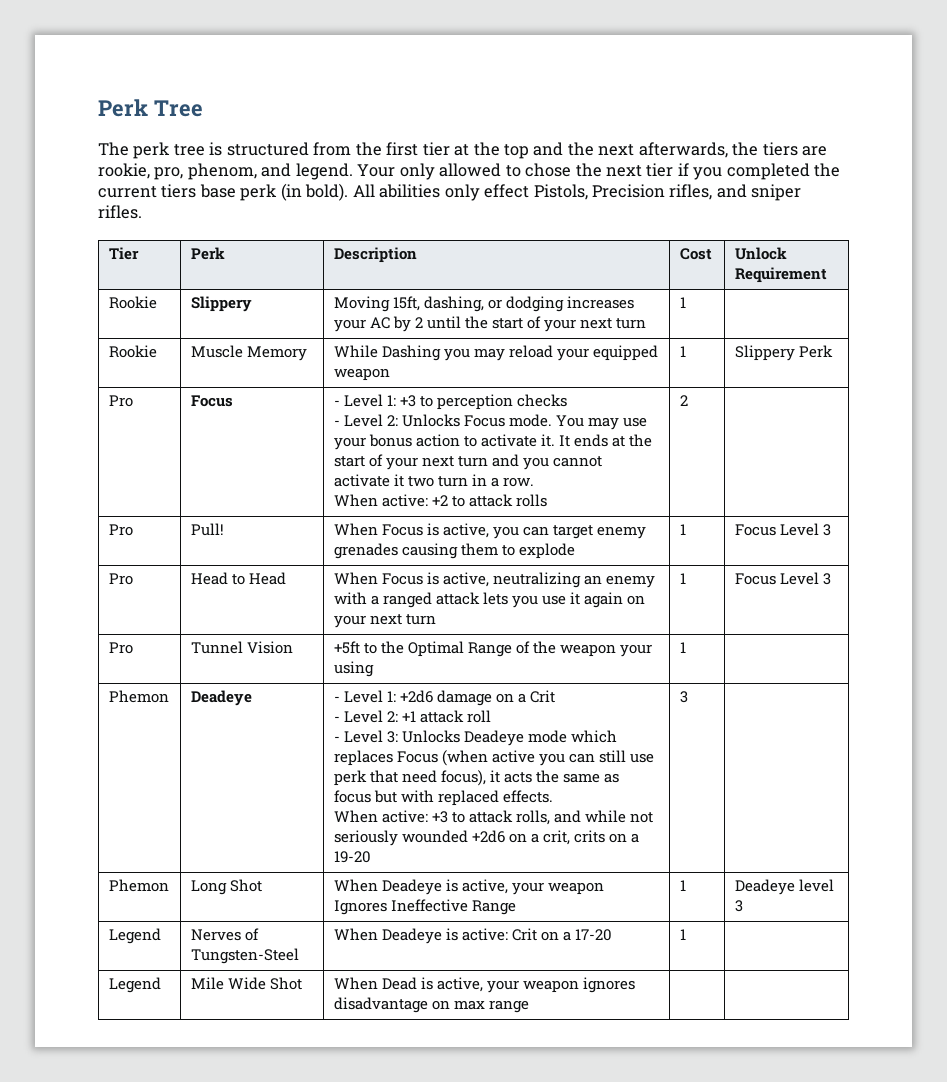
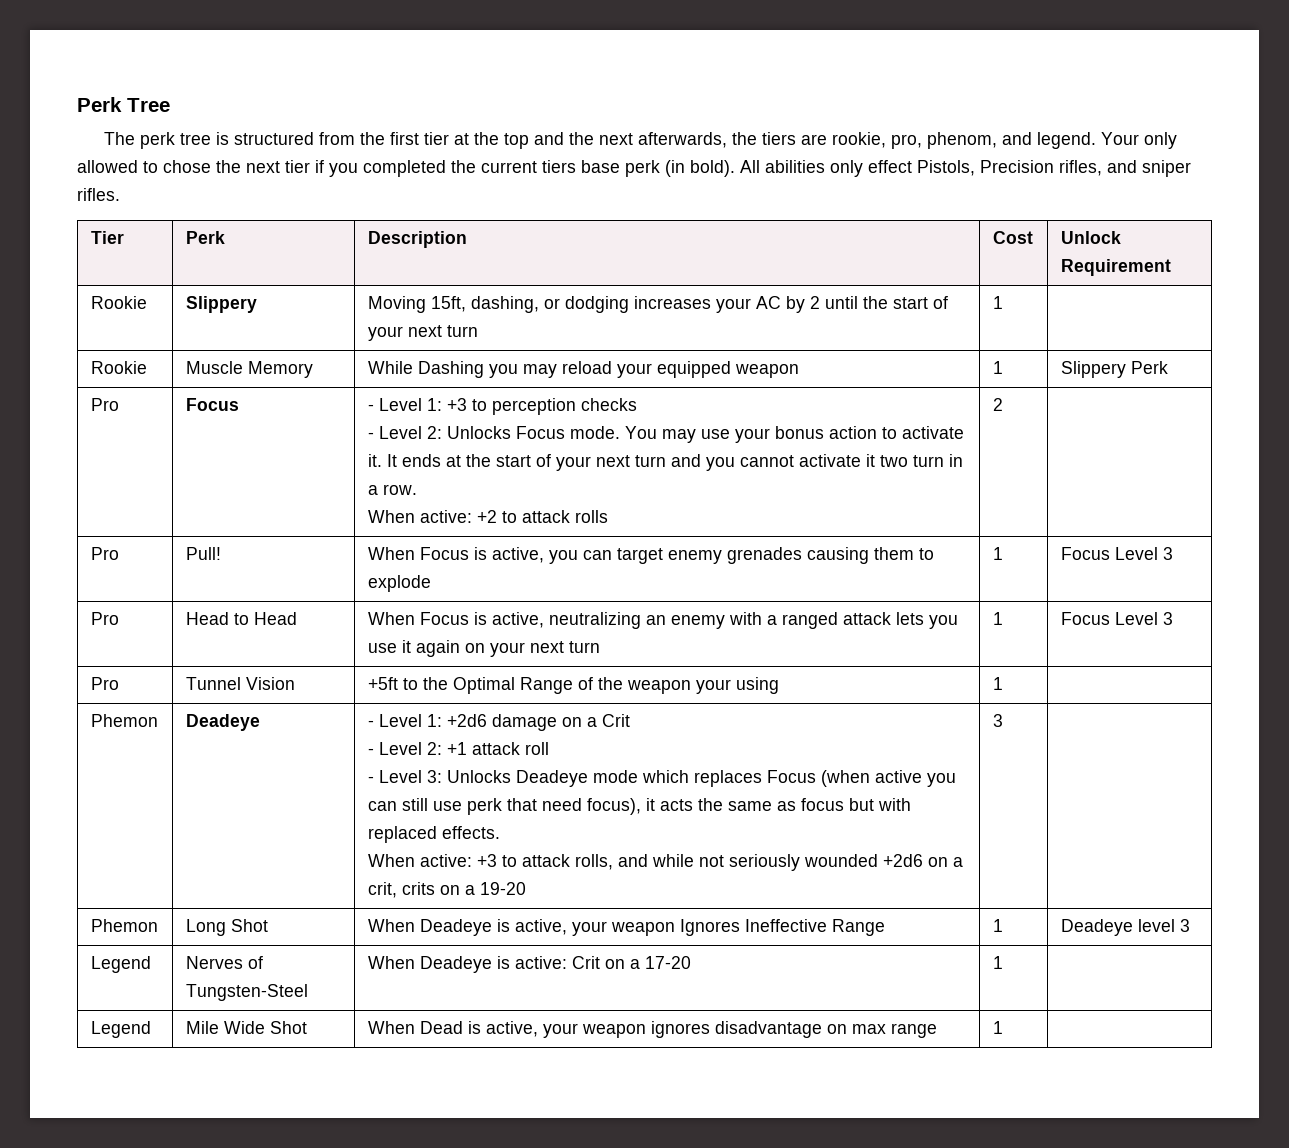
(529, 1006) none -> [992,1021,1003,1034] 1

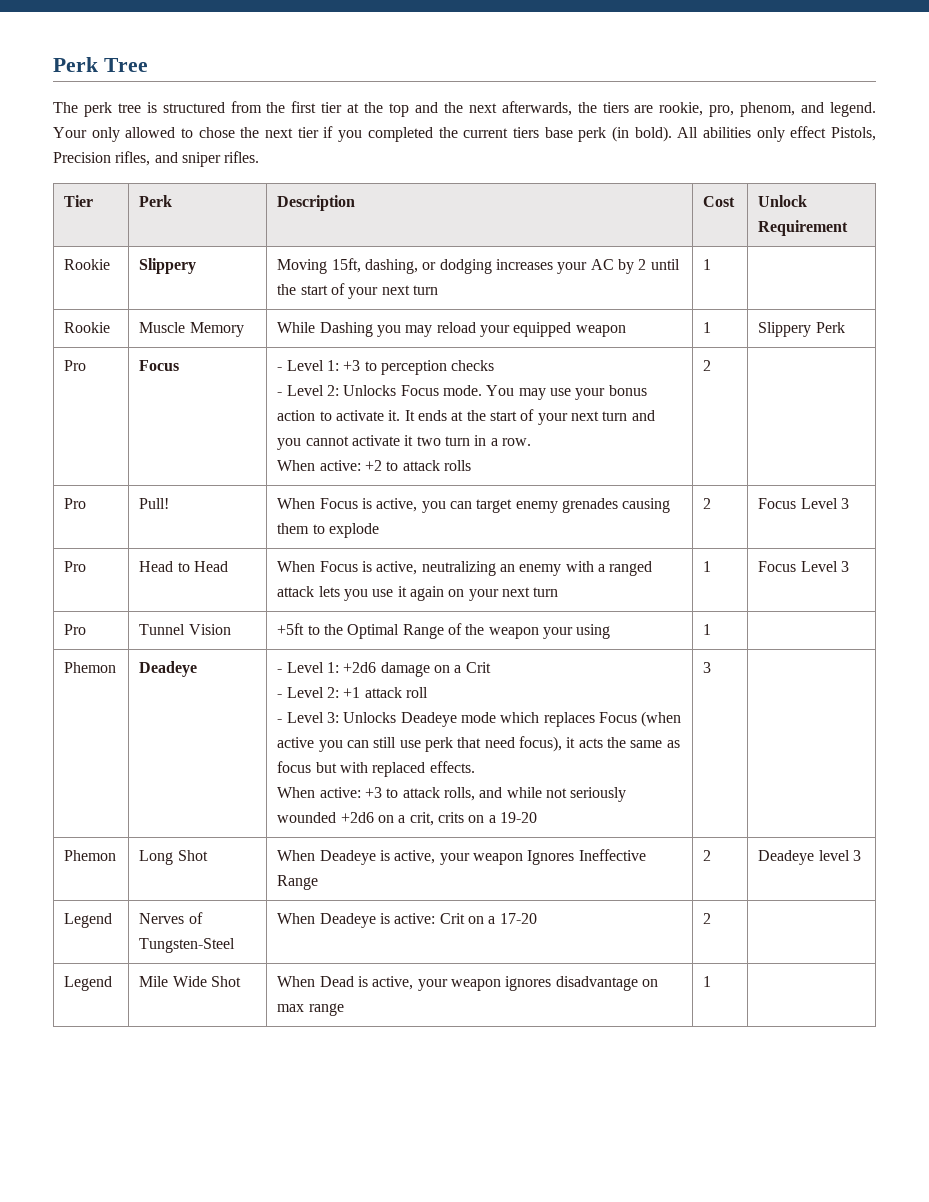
[992,547,1003,560] 1 -> [703,498,712,509] 2
[992,919,1003,932] 1 -> [703,850,712,861] 2
[992,956,1003,969] 1 -> [703,913,712,924] 2

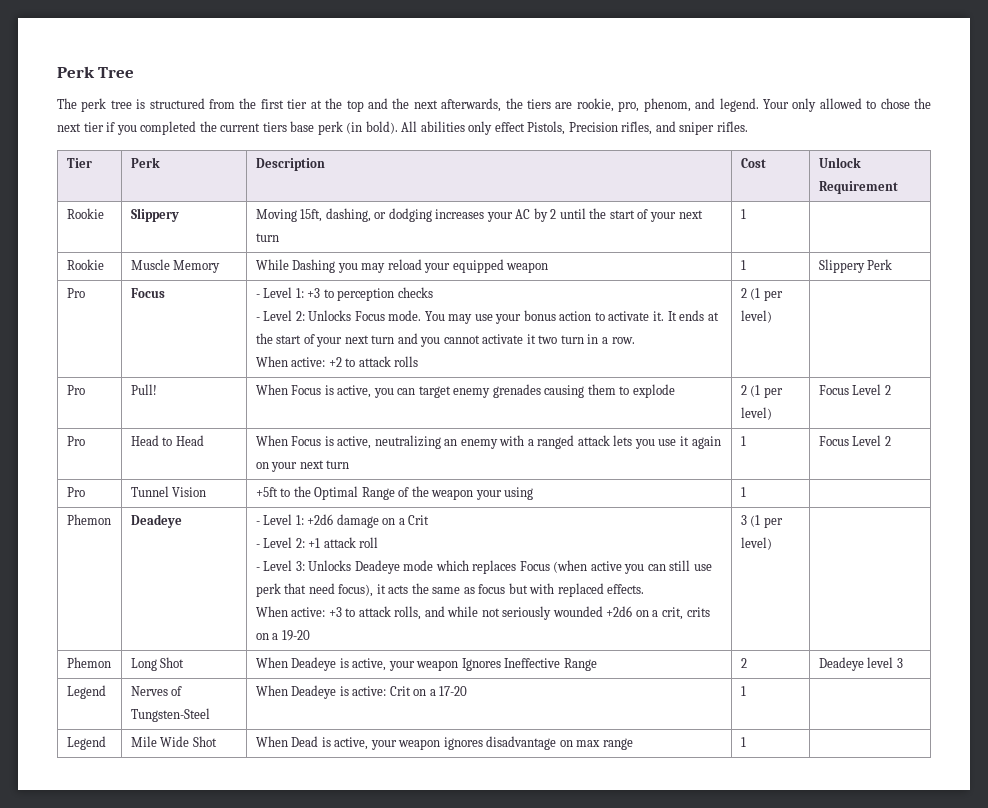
(712, 365) none -> [750,288,783,301] [740,310,772,323] (1 per level)
[758,498,850,509] | Focus Level 3 -> [750,385,783,398] [740,407,772,420] [818,384,891,395] (1 per level) | Focus Level 2
[841,561,850,572] 3 -> [884,436,891,446] 2
(712, 667) none -> [750,515,783,528] [740,537,772,550] (1 per level)
[703,913,712,924] 2 -> [740,686,746,696] 1

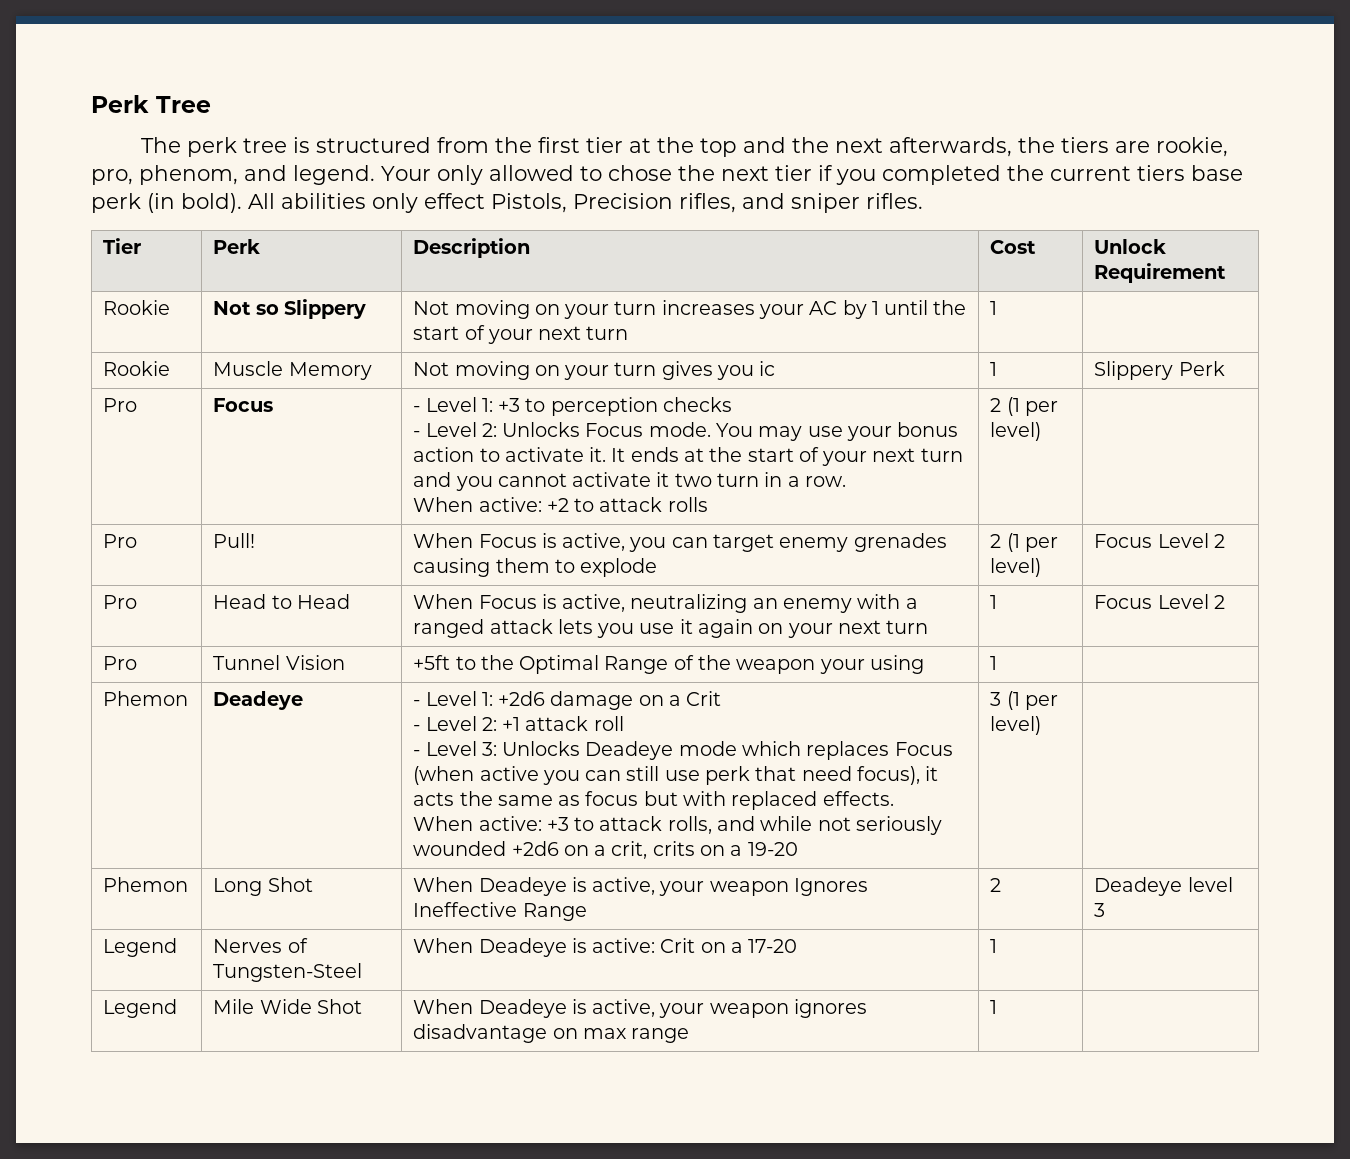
(104, 213) none -> [213,301,279,315] Not so
[255,208,432,222] Moving 15ft, dashing, or dodging -> [413,300,657,319] Not moving on your turn
[550,209,557,219] 2 -> [871,301,879,315] 1
[255,259,549,273] While Dashing you may reload your equipped weapon -> [413,361,776,380] Not moving on your turn gives you ic
[291,736,319,747] Dead -> [478,999,567,1018] Deadeye

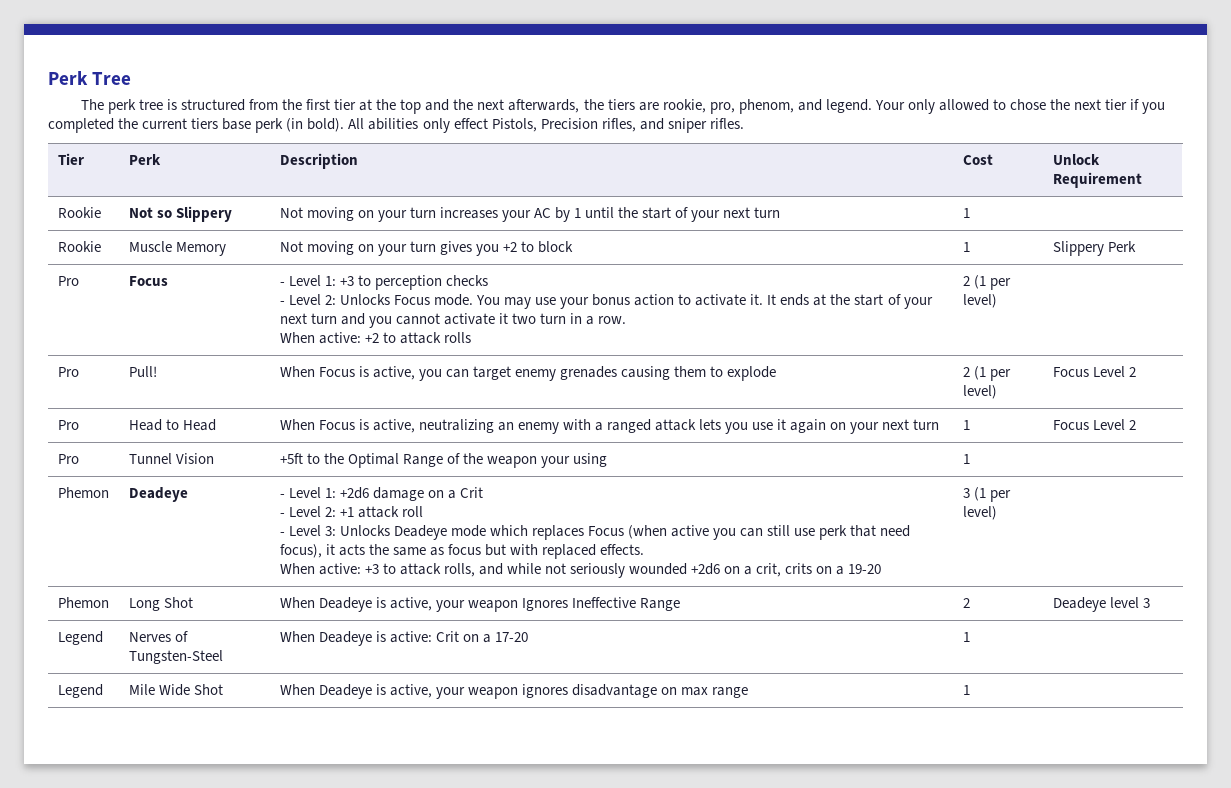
[759,361,776,376] ic -> [502,241,573,253] +2 to block

